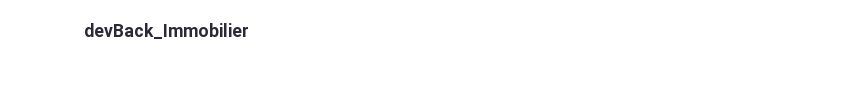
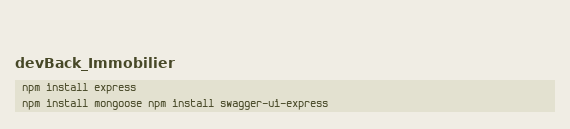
(249, 31) none -> [22,83,137,94] [22,99,329,110] // npm install express // npm install mongoose npm install swagger-ui-express

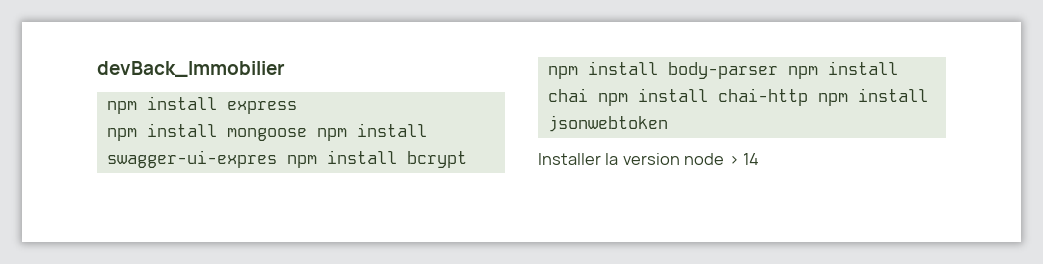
[220,99,329,110] swagger-ui-express -> [106,150,467,168] [547,61,898,79] [547,88,928,106] [547,115,668,132] [538,153,760,165] swagger-ui-expres npm install bcrypt npm install body-parser npm install chai npm install chai-http npm install jsonwebtoken // Installer la version node > 14

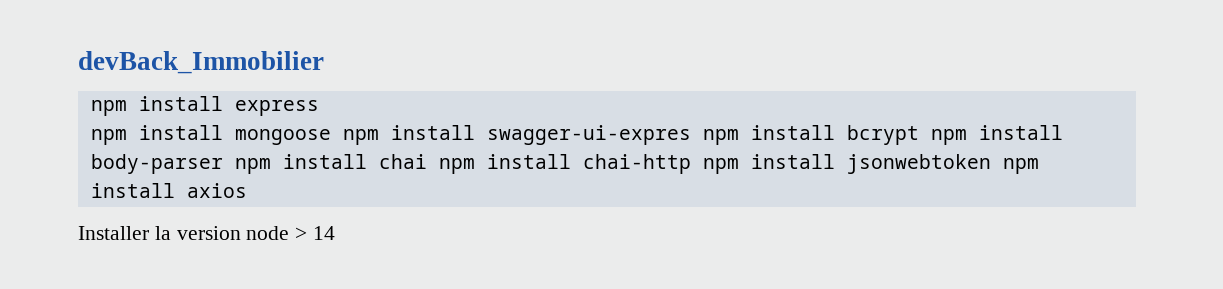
(668, 123) none -> [1002,158,1039,174] [90,183,247,198] npm install axios

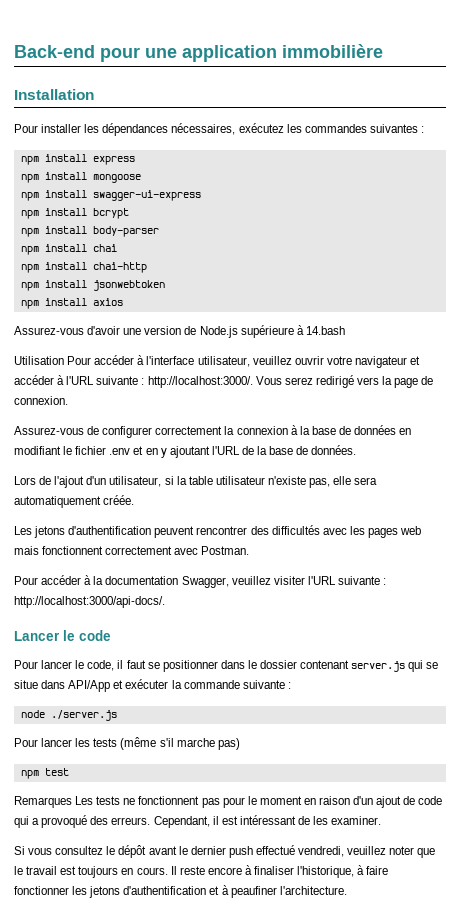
[78,51,324,74] devBack_Immobilier -> [14,44,383,62] [14,89,94,100] [14,123,424,136] Back-end pour une application immobilière // Installation // Pour installer les dépendances nécessaires, exécutez les commandes suivantes :
[342,125,691,145] npm install swagger-ui-expres -> [20,190,201,201] // npm install swagger-ui-express //
(919, 135) none -> (129, 213) //
(223, 164) none -> (159, 231) //
(427, 161) none -> (117, 248) //
(691, 164) none -> (147, 267) //
(991, 164) none -> (165, 285) //
[78,226,336,240] Installer la version node > 14 -> [14,325,345,338] [14,355,421,368] [14,375,434,388] [14,396,68,405] [14,425,412,438] [14,445,357,458] [14,476,378,488] [14,495,135,508] [14,525,422,538] [14,546,250,555] [14,575,387,588] [14,596,165,608] [14,630,111,641] [14,660,439,672] [14,679,291,692] [20,710,117,721] [14,737,240,750] [20,768,69,779] [14,796,443,808] [14,815,382,828] [14,845,436,858] [14,865,389,878] [14,885,347,898] Assurez-vous d'avoir une version de Node.js supérieure à 14.bash // Utilisation Pour accéder à l'interface utilisateur, veuillez ouvrir votre navigateur et accéder à l'URL suivante : http://localhost:3000/. Vous serez redirigé vers la page de connexion. // Assurez-vous de configurer correctement la connexion à la base de données en modifiant le fichier .env et en y ajoutant l'URL de la base de données. // Lors de l'ajout d'un utilisateur, si la table utilisateur n'existe pas, elle sera automatiquement créée. // Les jetons d'authentification peuvent rencontrer des difficultés avec les pages web mais fonctionnent correctement avec Postman. // Pour accéder à la documentation Swagger, veuillez visiter l'URL suivante : http://localhost:3000/api-docs/. // Lancer le code // Pour lancer le code, il faut se positionner dans le dossier contenant server.js qui se situe dans API/App et exécuter la commande suivante : // node ./server.js // Pour lancer les tests (même s'il marche pas) // npm test // Remarques Les tests ne fonctionnent pas pour le moment en raison d'un ajout de code qui a provoqué des erreurs. Cependant, il est intéressant de les examiner. // Si vous consultez le dépôt avant le dernier push effectué vendredi, veuillez noter que le travail est toujours en cours. Il reste encore à finaliser l'historique, à faire fonctionner les jetons d'authentification et à peaufiner l'architecture.

